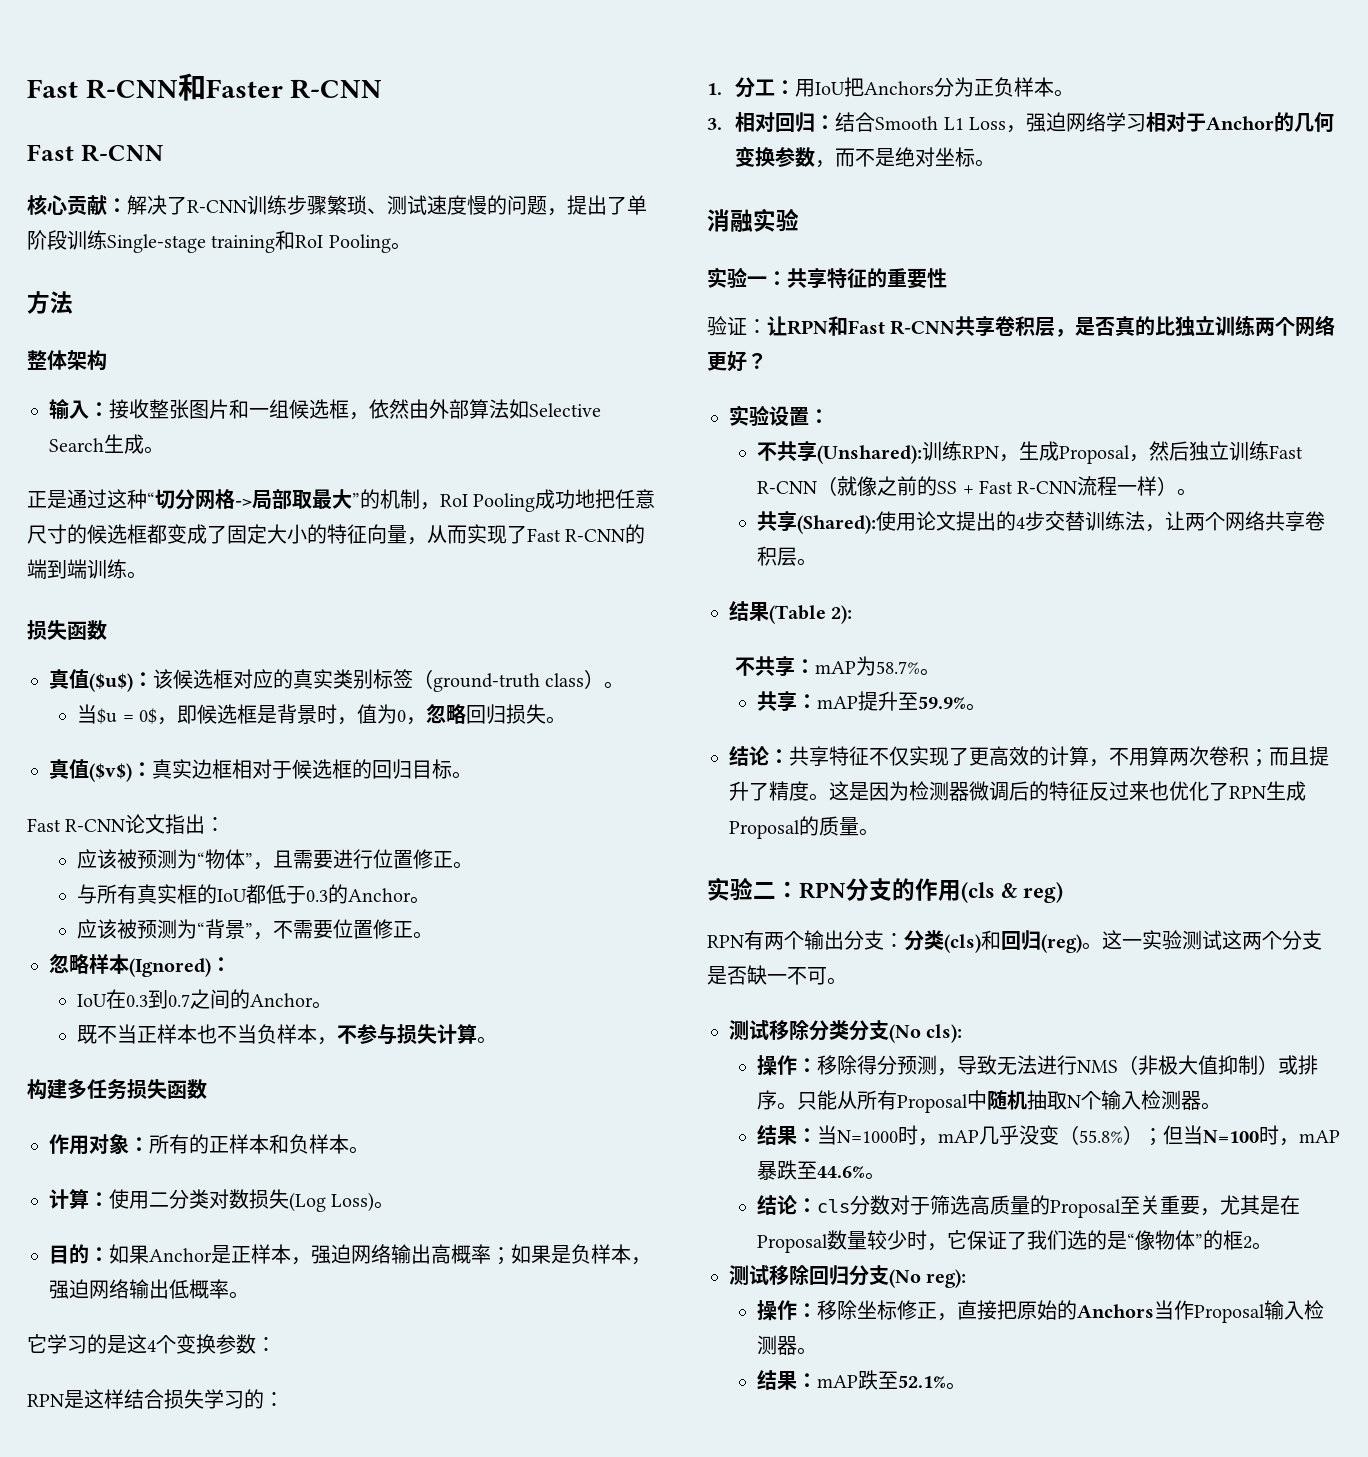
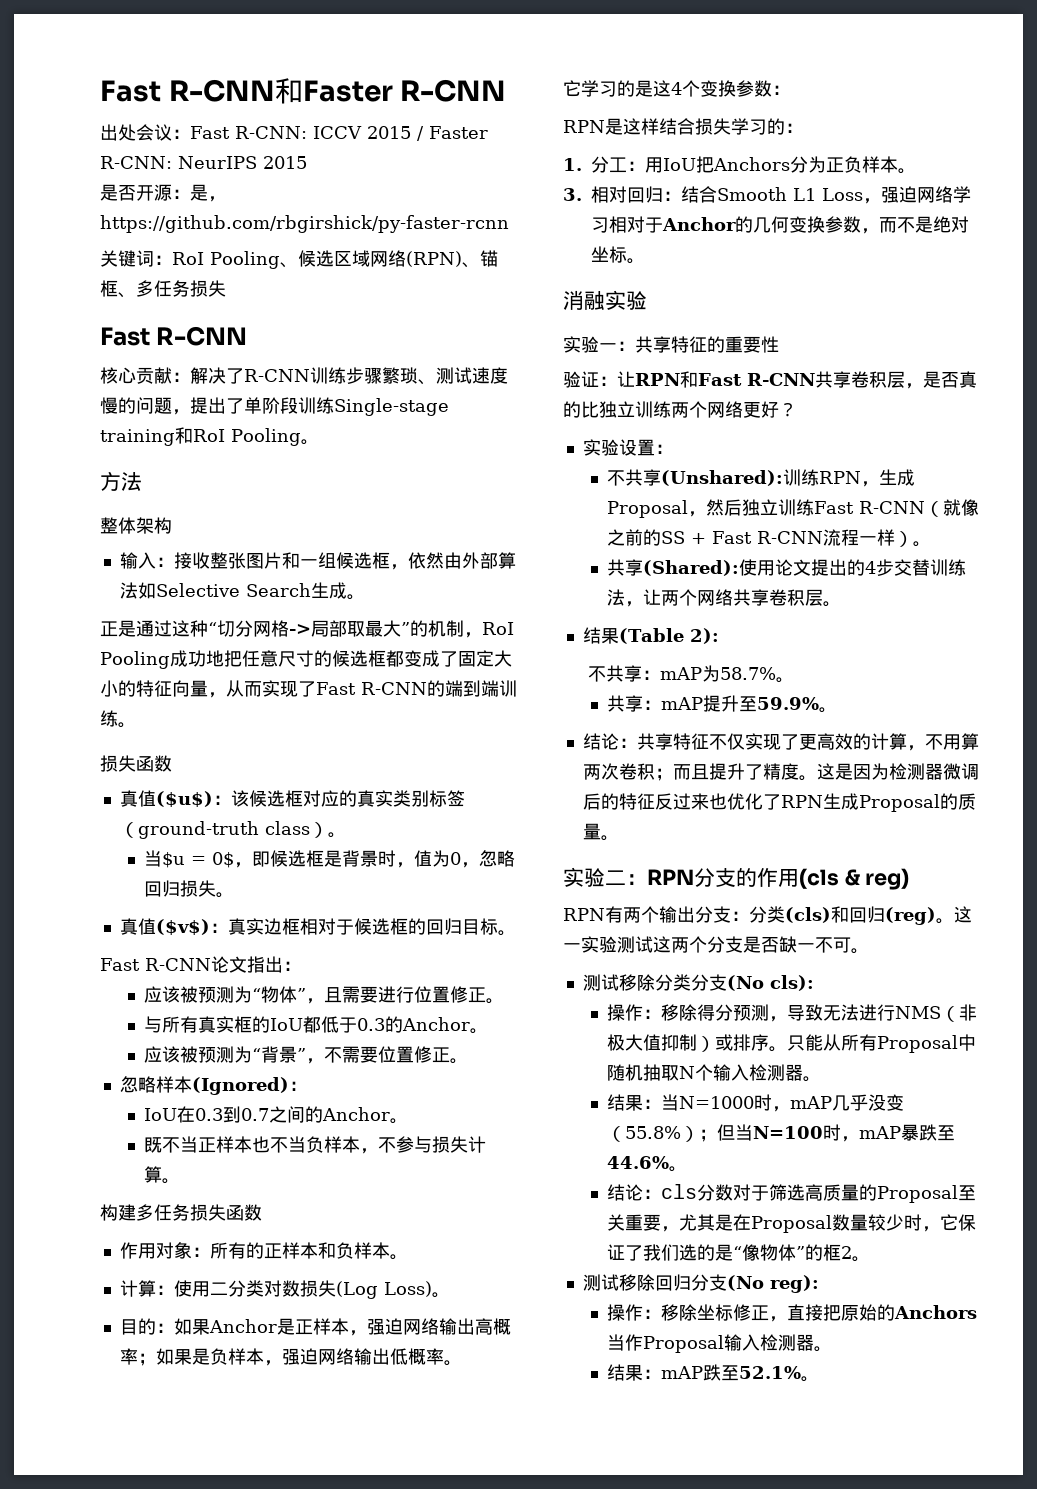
(383, 89) none -> [100,124,488,141] [100,156,307,169] [100,184,226,202] [100,215,509,233] [100,250,498,269] [100,280,226,298] // 出处会议：Fast R-CNN: ICCV 2015 / Faster R-CNN: NeurIPS 2015 // 是否开源：是，https://github.com/rbgirshick/py-faster-rcnn // 关键词：RoI Pooling、候选区域网络(RPN)、锚框、多任务损失

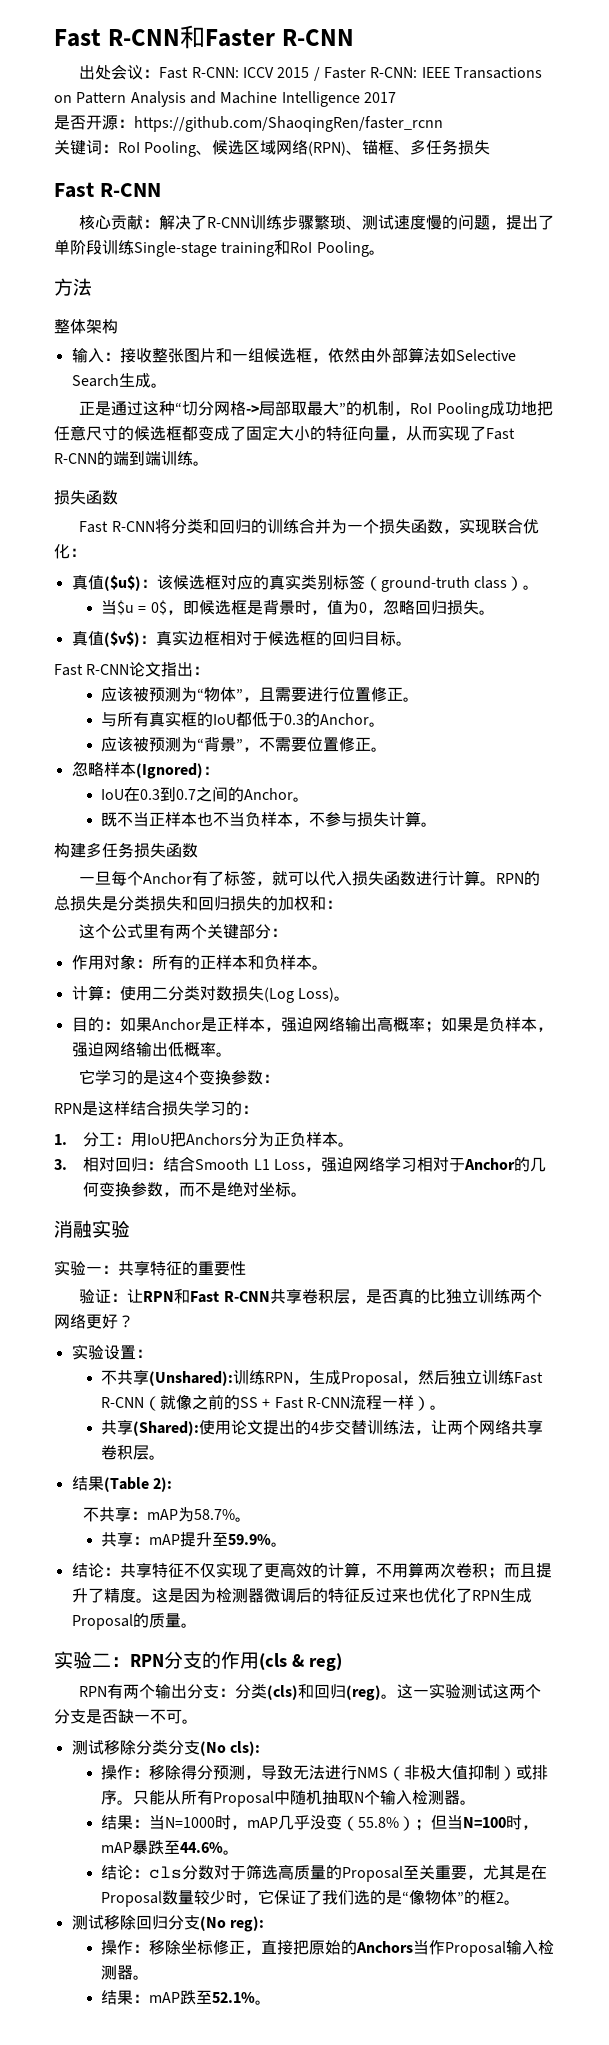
[178,156,307,169] NeurIPS 2015 -> [421,67,542,79] [54,91,396,107] IEEE Transactions on Pattern Analysis and Machine Intelligence 2017
[190,184,226,202] [100,215,509,233] 是，https://github.com/rbgirshick/py-faster-rcnn -> [134,116,443,132] https://github.com/ShaoqingRen/faster_rcnn
(172, 763) none -> [79,518,539,534] [54,544,86,559] // Fast R-CNN将分类和回归的训练合并为一个损失函数，实现联合优化：
(262, 1212) none -> [79,870,541,886] [54,895,342,911] [79,924,288,939] // 一旦每个Anchor有了标签，就可以代入损失函数进行计算。RPN的总损失是分类损失和回归损失的加权和： // 这个公式里有两个关键部分：

